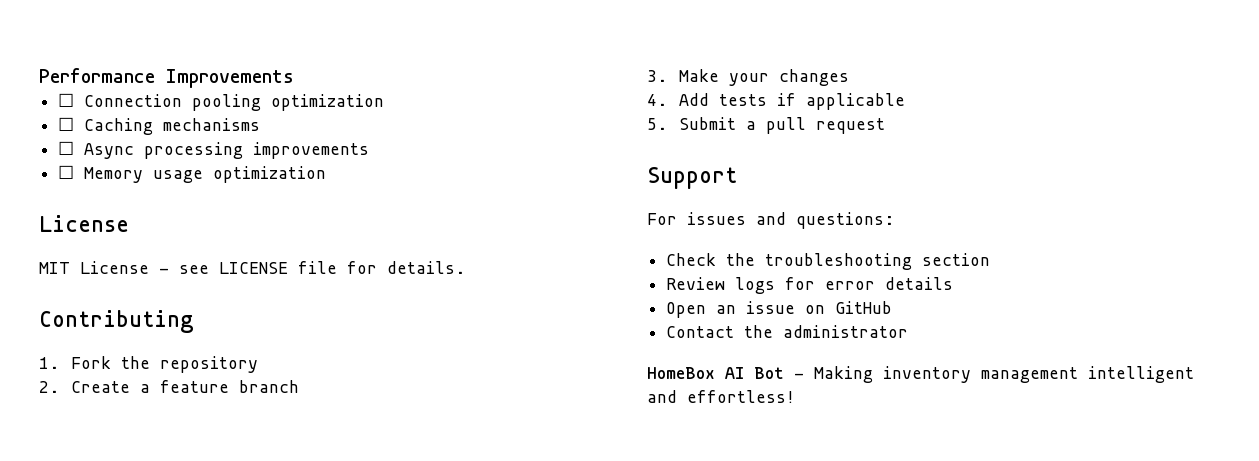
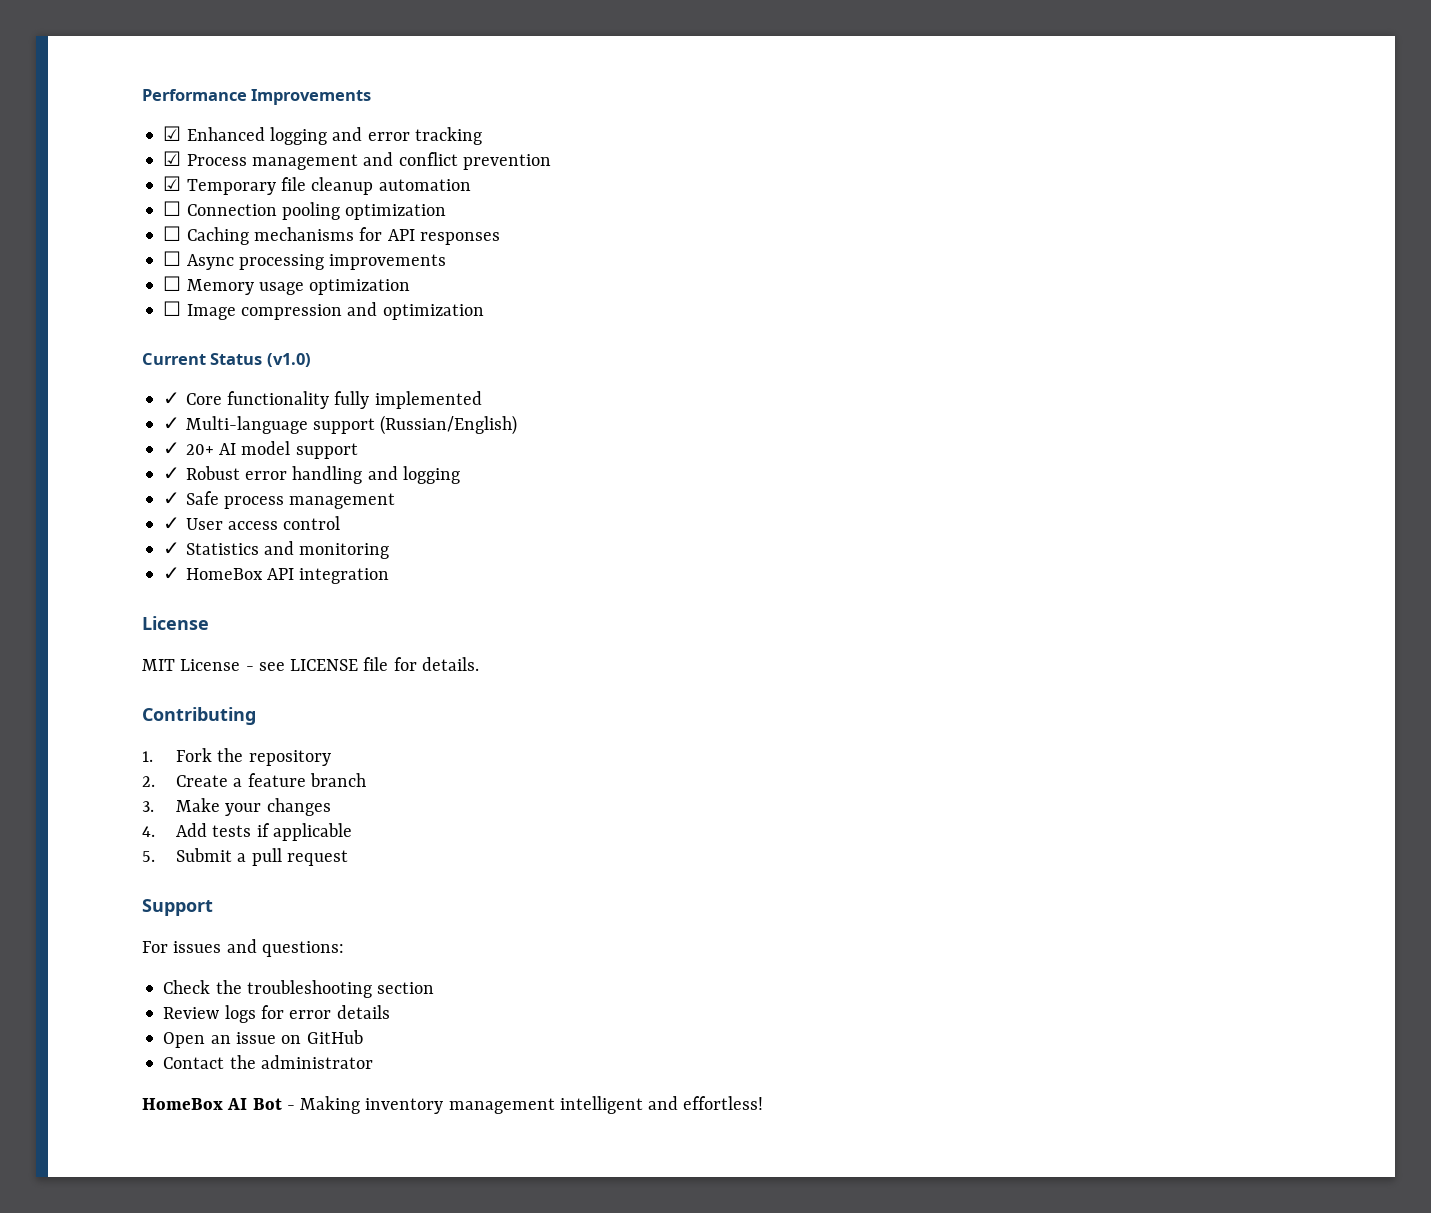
(294, 78) none -> [163,126,482,145] [163,151,551,170] [163,176,471,195] // ☑ Enhanced logging and error tracking // ☑ Process management and conflict prevention // ☑ Temporary file cleanup automation
(261, 124) none -> [359,227,500,245] for API responses
(327, 174) none -> [163,301,484,320] [142,353,311,367] [163,391,482,409] [163,415,518,435] [163,441,358,459] [163,466,460,484] [163,491,396,509] [163,516,341,530] [163,541,390,559] [163,567,390,584] // ☐ Image compression and optimization // Current Status (v1.0) // ✓ Core functionality fully implemented // ✓ Multi-language support (Russian/English) // ✓ 20+ AI model support // ✓ Robust error handling and logging // ✓ Safe process management // ✓ User access control // ✓ Statistics and monitoring // ✓ HomeBox API integration

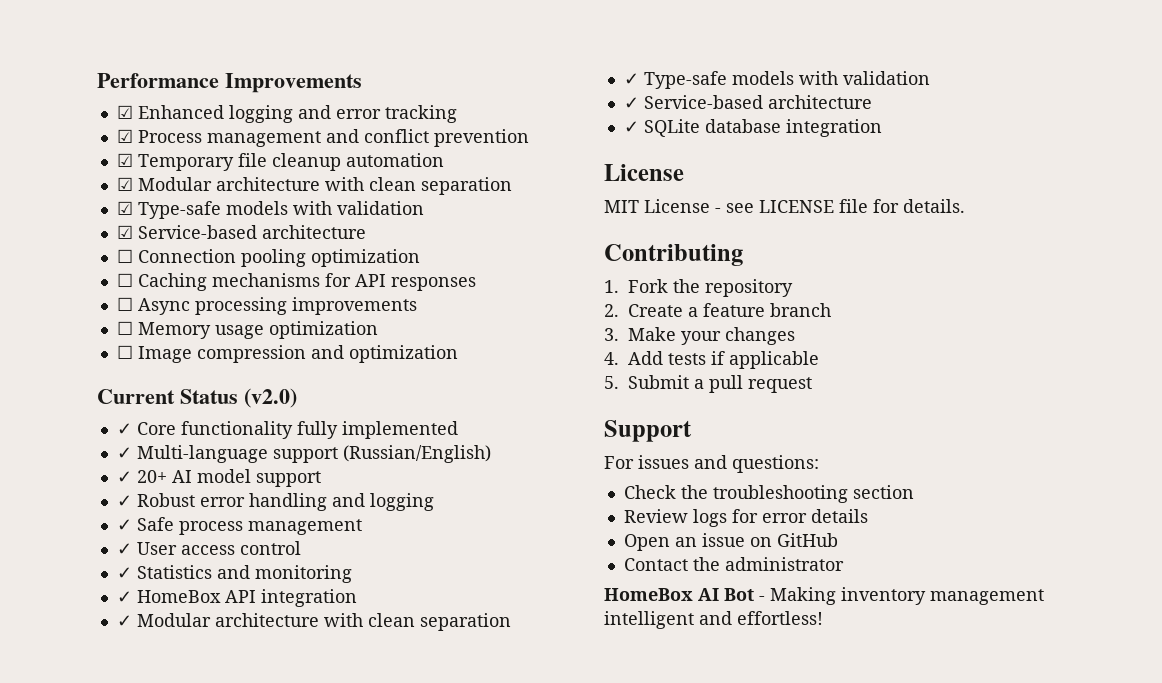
(471, 185) none -> [116,177,512,195] [116,201,424,219] [116,225,366,239] // ☑ Modular architecture with clean separation // ☑ Type-safe models with validation // ☑ Service-based architecture
[266,353,311,367] (v1.0) -> [244,388,297,408] (v2.0)
(390, 576) none -> [116,613,511,631] [623,71,930,89] [623,95,872,109] [623,119,882,137] // ✓ Modular architecture with clean separation // ✓ Type-safe models with validation // ✓ Service-based architecture // ✓ SQLite database integration

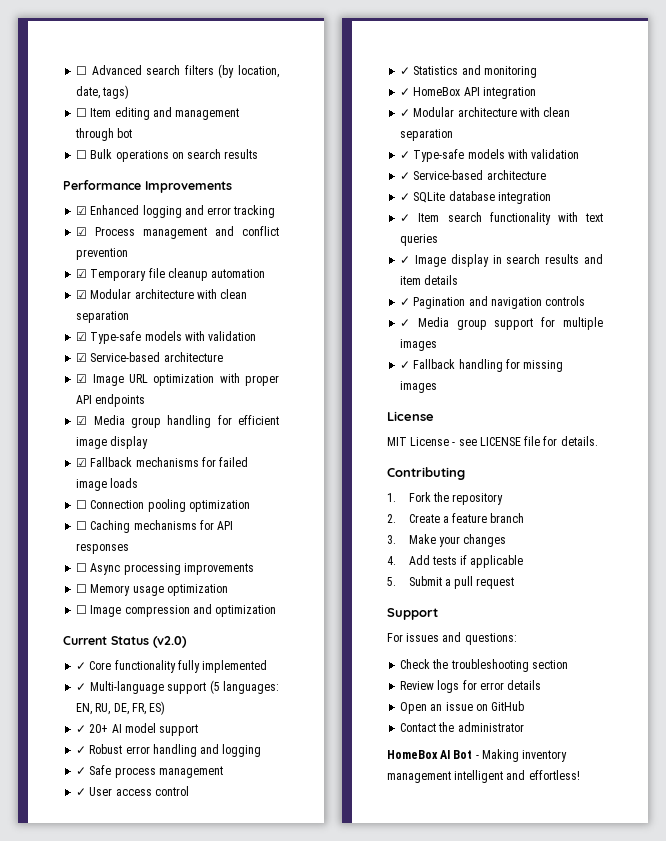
(97, 80) none -> [76,64,279,78] [76,85,130,99] [76,107,240,120] [75,128,133,141] [76,149,259,162] ☐ Advanced search filters (by location, date, tags) // ☐ Item editing and management through bot // ☐ Bulk operations on search results //
(366, 232) none -> [76,373,280,386] [76,394,146,407] [76,415,279,428] [76,436,149,449] [76,457,249,467] [76,478,139,491] // ☑ Image URL optimization with proper API endpoints // ☑ Media group handling for efficient image display // ☑ Fallback mechanisms for failed image loads
[342,445,491,463] (Russian/English) -> [209,680,279,694] [76,701,166,715] (5 languages: EN, RU, DE, FR, ES)
(882, 128) none -> [400,212,603,225] [400,234,439,246] [400,254,603,267] [400,275,459,285] [400,296,586,309] [400,317,603,330] [400,339,438,351] [400,359,564,372] [400,381,438,393] // ✓ Item search functionality with text queries // ✓ Image display in search results and item details // ✓ Pagination and navigation controls // ✓ Media group support for multiple images // ✓ Fallback handling for missing images

